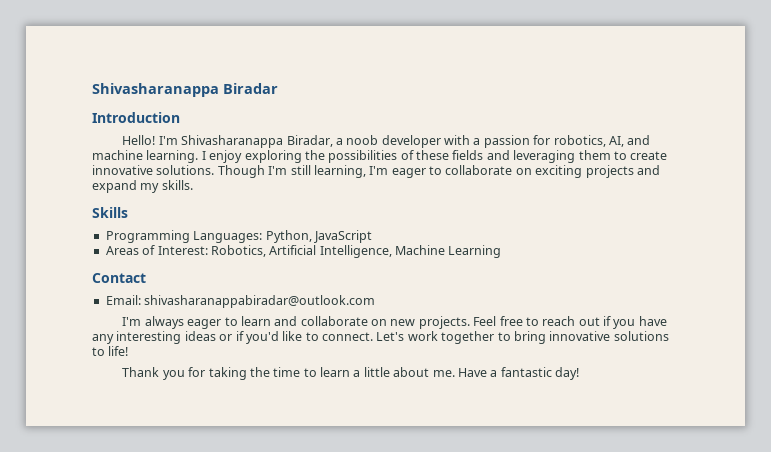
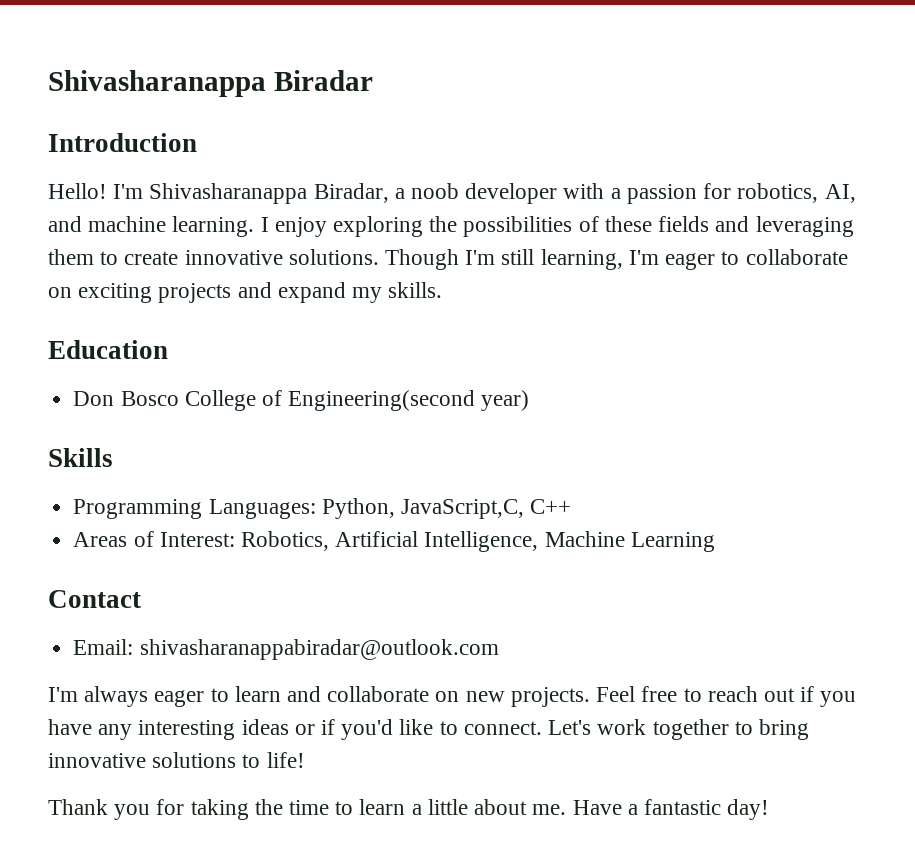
(193, 185) none -> [48,340,168,359] [73,390,530,411] // Education // Don Bosco College of Engineering(second year)
[313,230,372,243] JavaScript -> [400,499,572,519] JavaScript,C, C++

